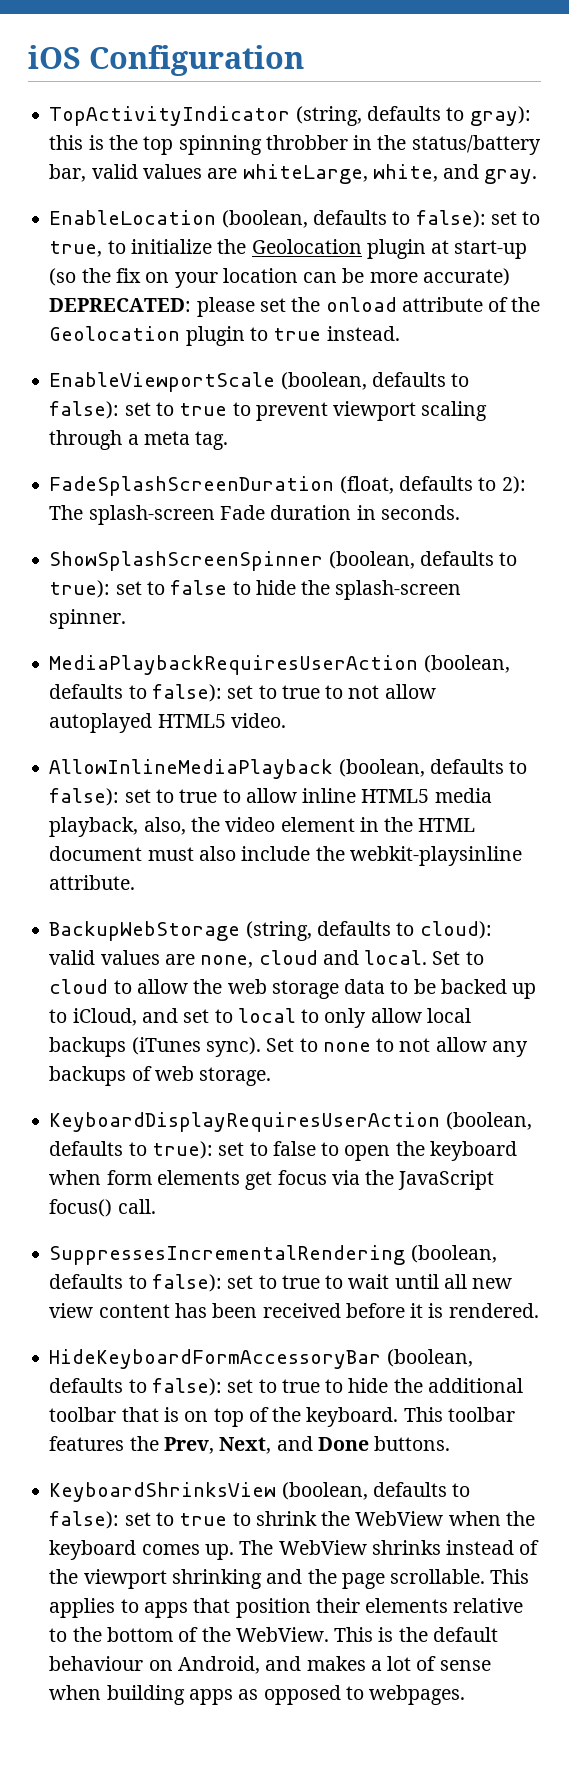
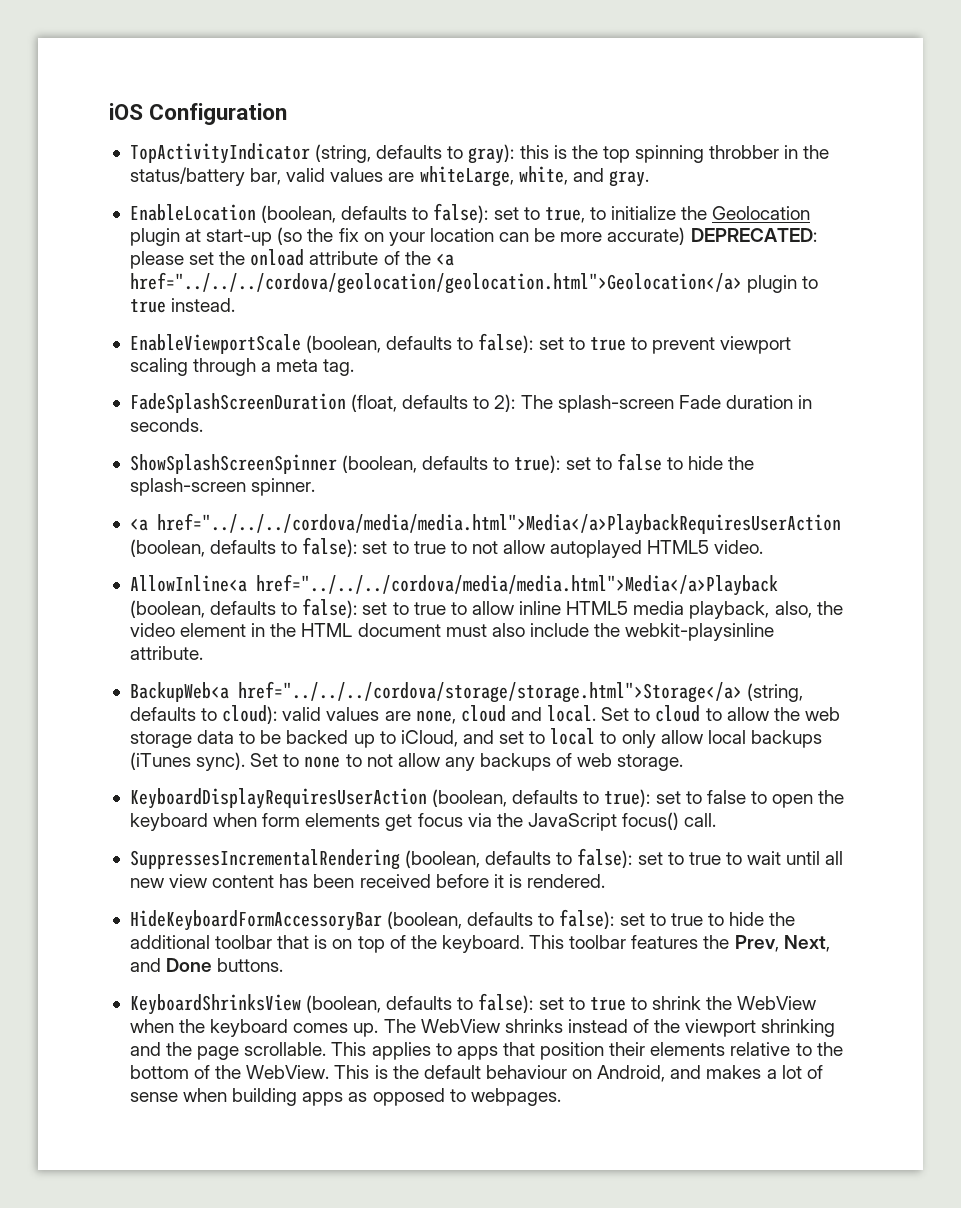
[49,326,181,341] Geolocation -> [435,253,454,266] [129,272,742,294] <a href="../../../cordova/geolocation/geolocation.html">Geolocation</a>
[49,655,419,675] MediaPlaybackRequiresUserAction -> [129,513,841,535] <a href="../../../cordova/media/media.html">Media</a>PlaybackRequiresUserAction
[49,759,334,779] AllowInlineMediaPlayback -> [129,574,778,596] AllowInline<a href="../../../cordova/media/media.html">Media</a>Playback
[49,921,241,941] BackupWebStorage -> [129,681,742,703] BackupWeb<a href="../../../cordova/storage/storage.html">Storage</a>

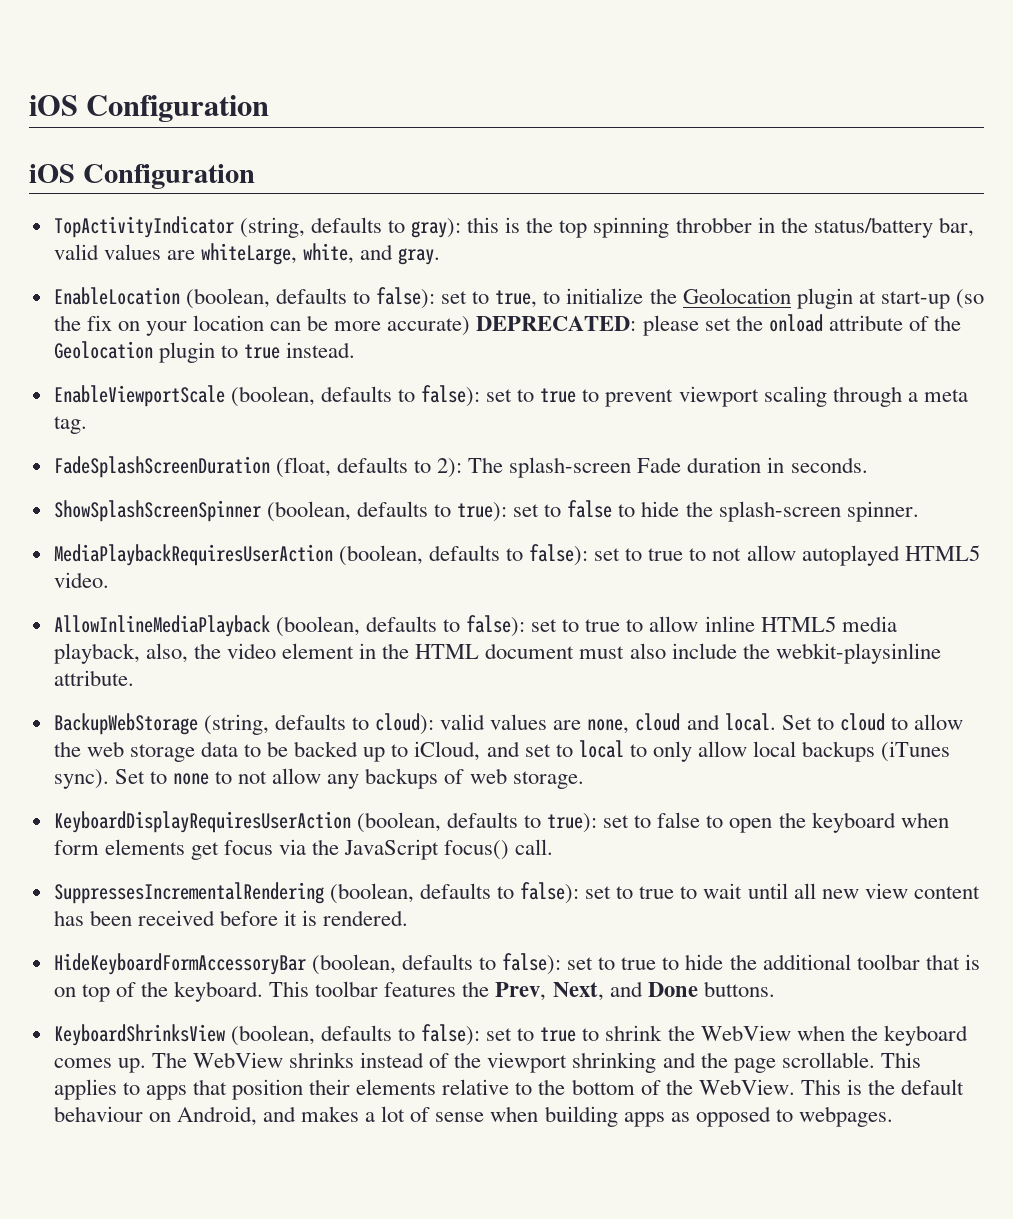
[109,103,288,125] iOS Configuration -> [29,95,270,122] [29,164,255,189] iOS Configuration // iOS Configuration
[435,253,454,266] [129,272,742,294] <a href="../../../cordova/geolocation/geolocation.html">Geolocation</a> -> [53,341,153,359] Geolocation
[129,513,841,535] <a href="../../../cordova/media/media.html">Media</a>PlaybackRequiresUserAction -> [53,544,333,566] MediaPlaybackRequiresUserAction
[129,574,778,596] AllowInline<a href="../../../cordova/media/media.html">Media</a>Playback -> [53,615,270,637] AllowInlineMediaPlayback
[129,681,742,703] BackupWeb<a href="../../../cordova/storage/storage.html">Storage</a> -> [53,713,198,735] BackupWebStorage

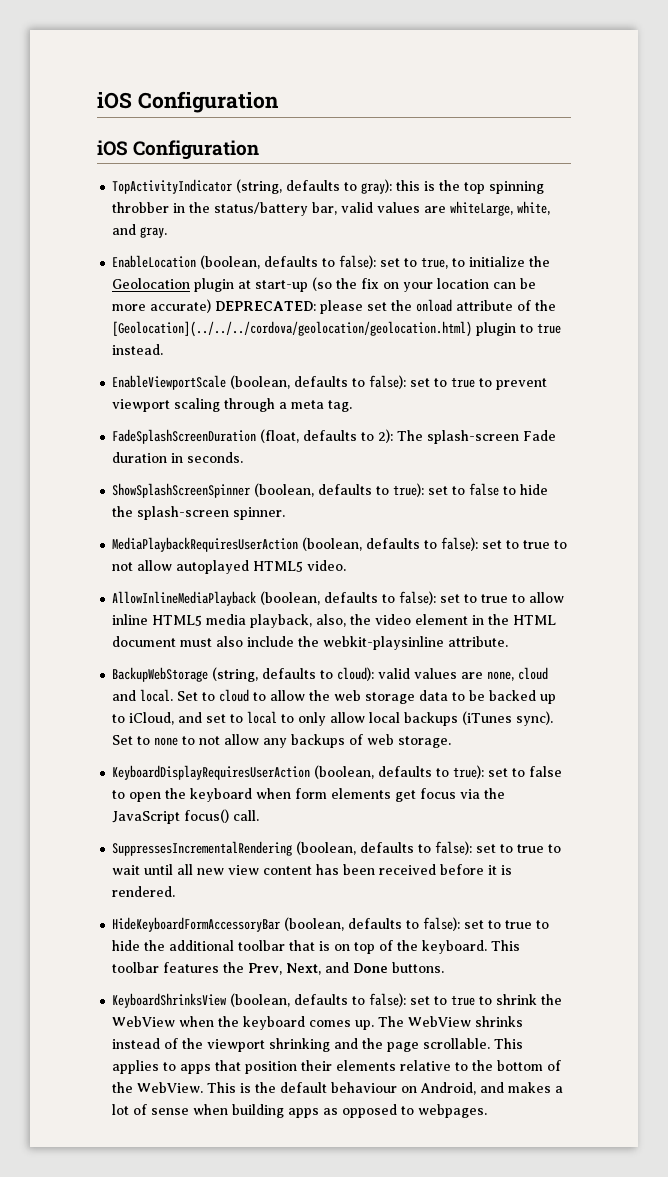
[53,341,153,359] Geolocation -> [112,321,473,337] [Geolocation](../../../cordova/geolocation/geolocation.html)

